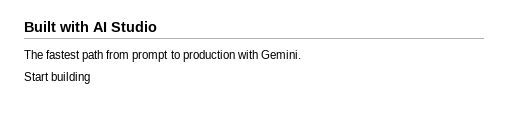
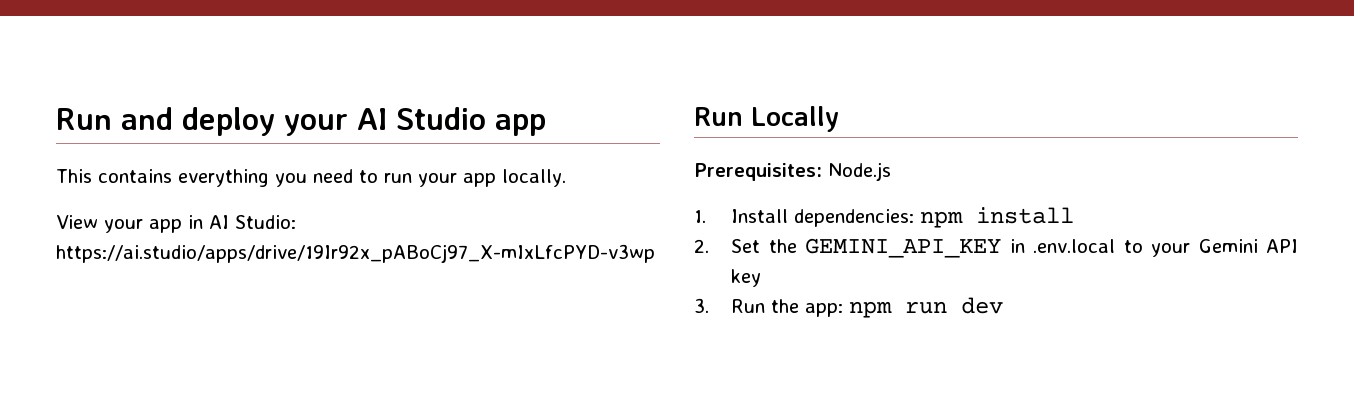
[24,21,157,32] [24,50,301,62] [24,72,91,84] Built with AI Studio // The fastest path from prompt to production with Gemini. // Start building -> [56,107,546,136] [56,169,566,187] [56,215,296,233] [56,244,655,263] [694,106,839,132] [694,162,891,181] [694,207,1075,228] [694,238,1298,258] [731,269,762,287] [694,297,1004,318] Run and deploy your AI Studio app // This contains everything you need to run your app locally. // View your app in AI Studio: https://ai.studio/apps/drive/19Ir92x_pABoCj97_X-mIxLfcPYD-v3wp // Run Locally // Prerequisites: Node.js // 1. Install dependencies: npm install // 2. Set the GEMINI_API_KEY in .env.local to your Gemini API key // 3. Run the app: npm run dev

